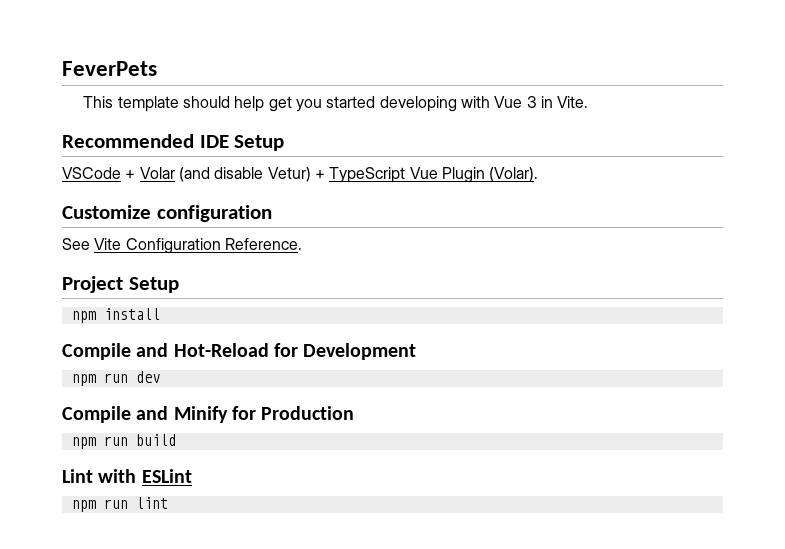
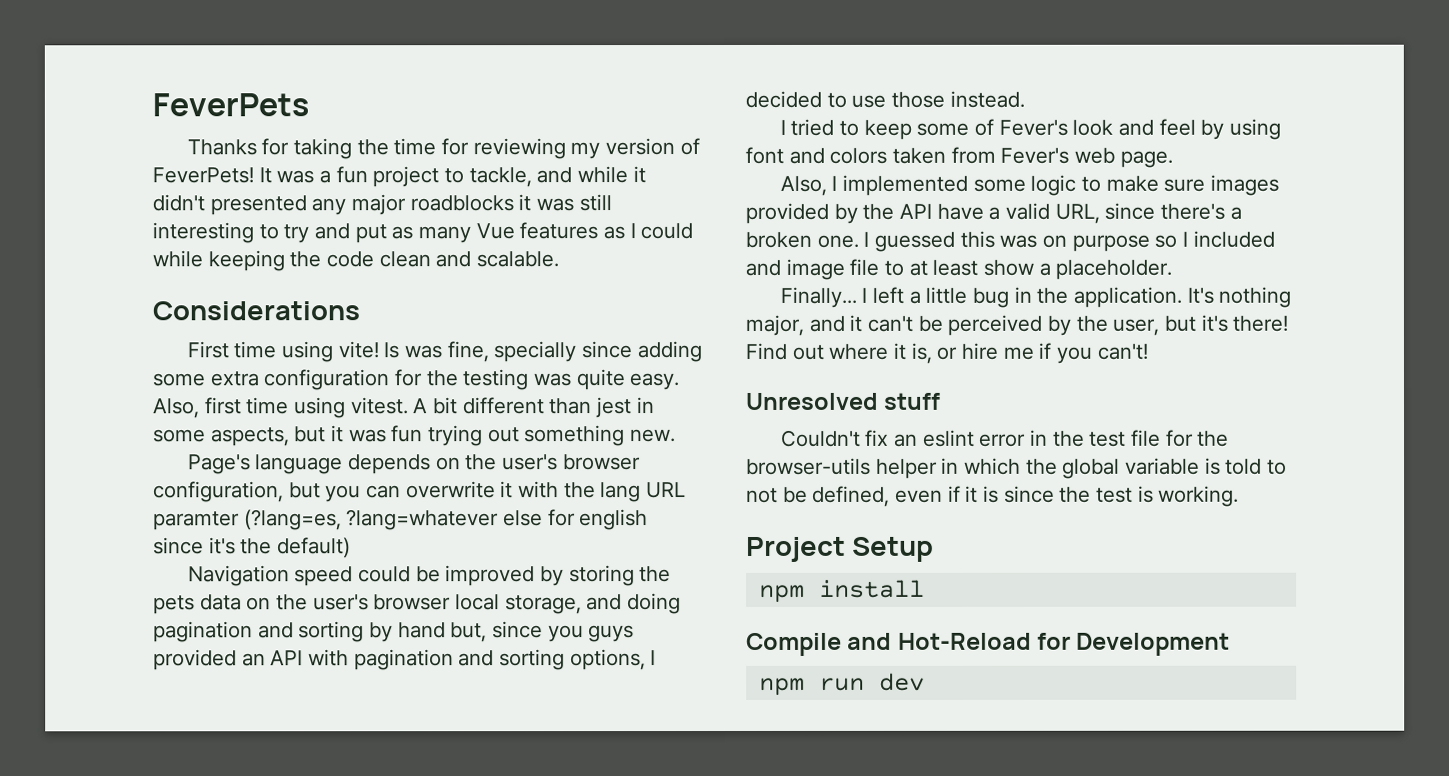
[83,96,589,112] [62,134,285,151] [62,167,539,183] [62,205,272,222] [62,238,302,254] This template should help get you started developing with Vue 3 in Vite. // Recommended IDE Setup // VSCode + Volar (and disable Vetur) + TypeScript Vue Plugin (Volar). // Customize configuration // See Vite Configuration Reference. -> [186,138,700,160] [152,166,646,188] [152,194,612,216] [152,222,694,244] [152,250,560,272] [152,301,360,321] [186,341,702,363] [152,369,681,391] [153,397,655,419] [153,425,677,447] [187,454,641,475] [153,481,687,503] [153,509,649,531] [153,537,352,559] [187,565,672,587] [153,593,682,615] [153,621,635,643] [153,649,657,671] [745,90,1025,108] [779,118,1282,140] [745,146,1173,168] [779,174,1280,196] [745,202,1242,224] [745,230,1275,252] [745,258,1173,280] [779,286,1292,308] [745,314,1289,336] [745,342,1148,364] [746,392,942,410] [780,429,1230,447] [746,457,1288,479] [746,485,1240,507] Thanks for taking the time for reviewing my version of FeverPets! It was a fun project to tackle, and while it didn't presented any major roadblocks it was still interesting to try and put as many Vue features as I could while keeping the code clean and scalable. // Considerations // First time using vite! Is was fine, specially since adding some extra configuration for the testing was quite easy. Also, first time using vitest. A bit different than jest in some aspects, but it was fun trying out something new. // Page's language depends on the user's browser configuration, but you can overwrite it with the lang URL paramter (?lang=es, ?lang=whatever else for english since it's the default) // Navigation speed could be improved by storing the pets data on the user's browser local storage, and doing pagination and sorting by hand but, since you guys provided an API with pagination and sorting options, I decided to use those instead. // I tried to keep some of Fever's look and feel by using font and colors taken from Fever's web page. // Also, I implemented some logic to make sure images provided by the API have a valid URL, since there's a broken one. I guessed this was on purpose so I included and image file to at least show a placeholder. // Finally... I left a little bug in the application. It's nothing major, and it can't be perceived by the user, but it's there! Find out where it is, or hire me if you can't! // Unresolved stuff // Couldn't fix an eslint error in the test file for the browser-utils helper in which the global variable is told to not be defined, even if it is since the test is working.
[62,406,355,423] [71,434,176,449] [62,469,192,483] [71,497,168,512] // Compile and Minify for Production // npm run build // Lint with ESLint // npm run lint -> (925, 681) none

